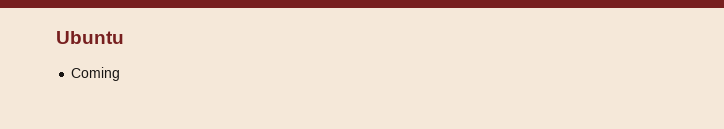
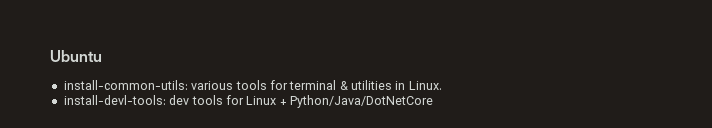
[71,67,121,81] Coming -> [63,80,442,90] [63,95,433,108] install-common-utils: various tools for terminal & utilities in Linux. // install-devl-tools: dev tools for Linux + Python/Java/DotNetCore

